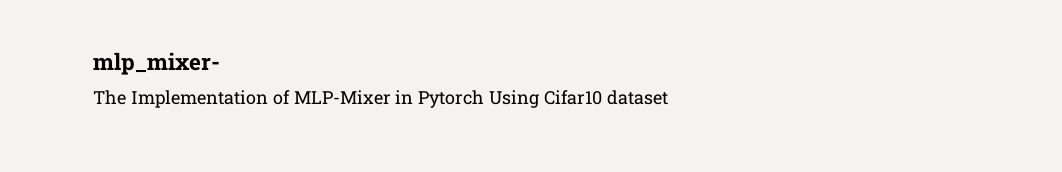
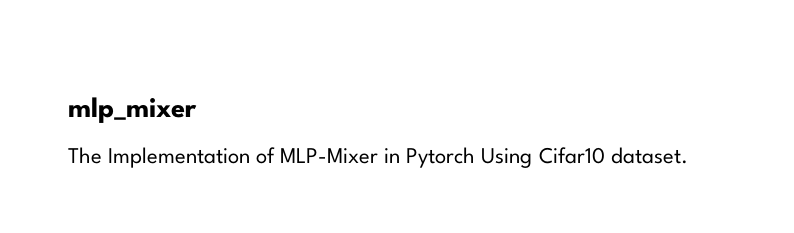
[93,52,220,75] mlp_mixer- -> [68,97,197,123] mlp_mixer
[606,90,668,105] dataset -> [610,147,688,164] dataset.

